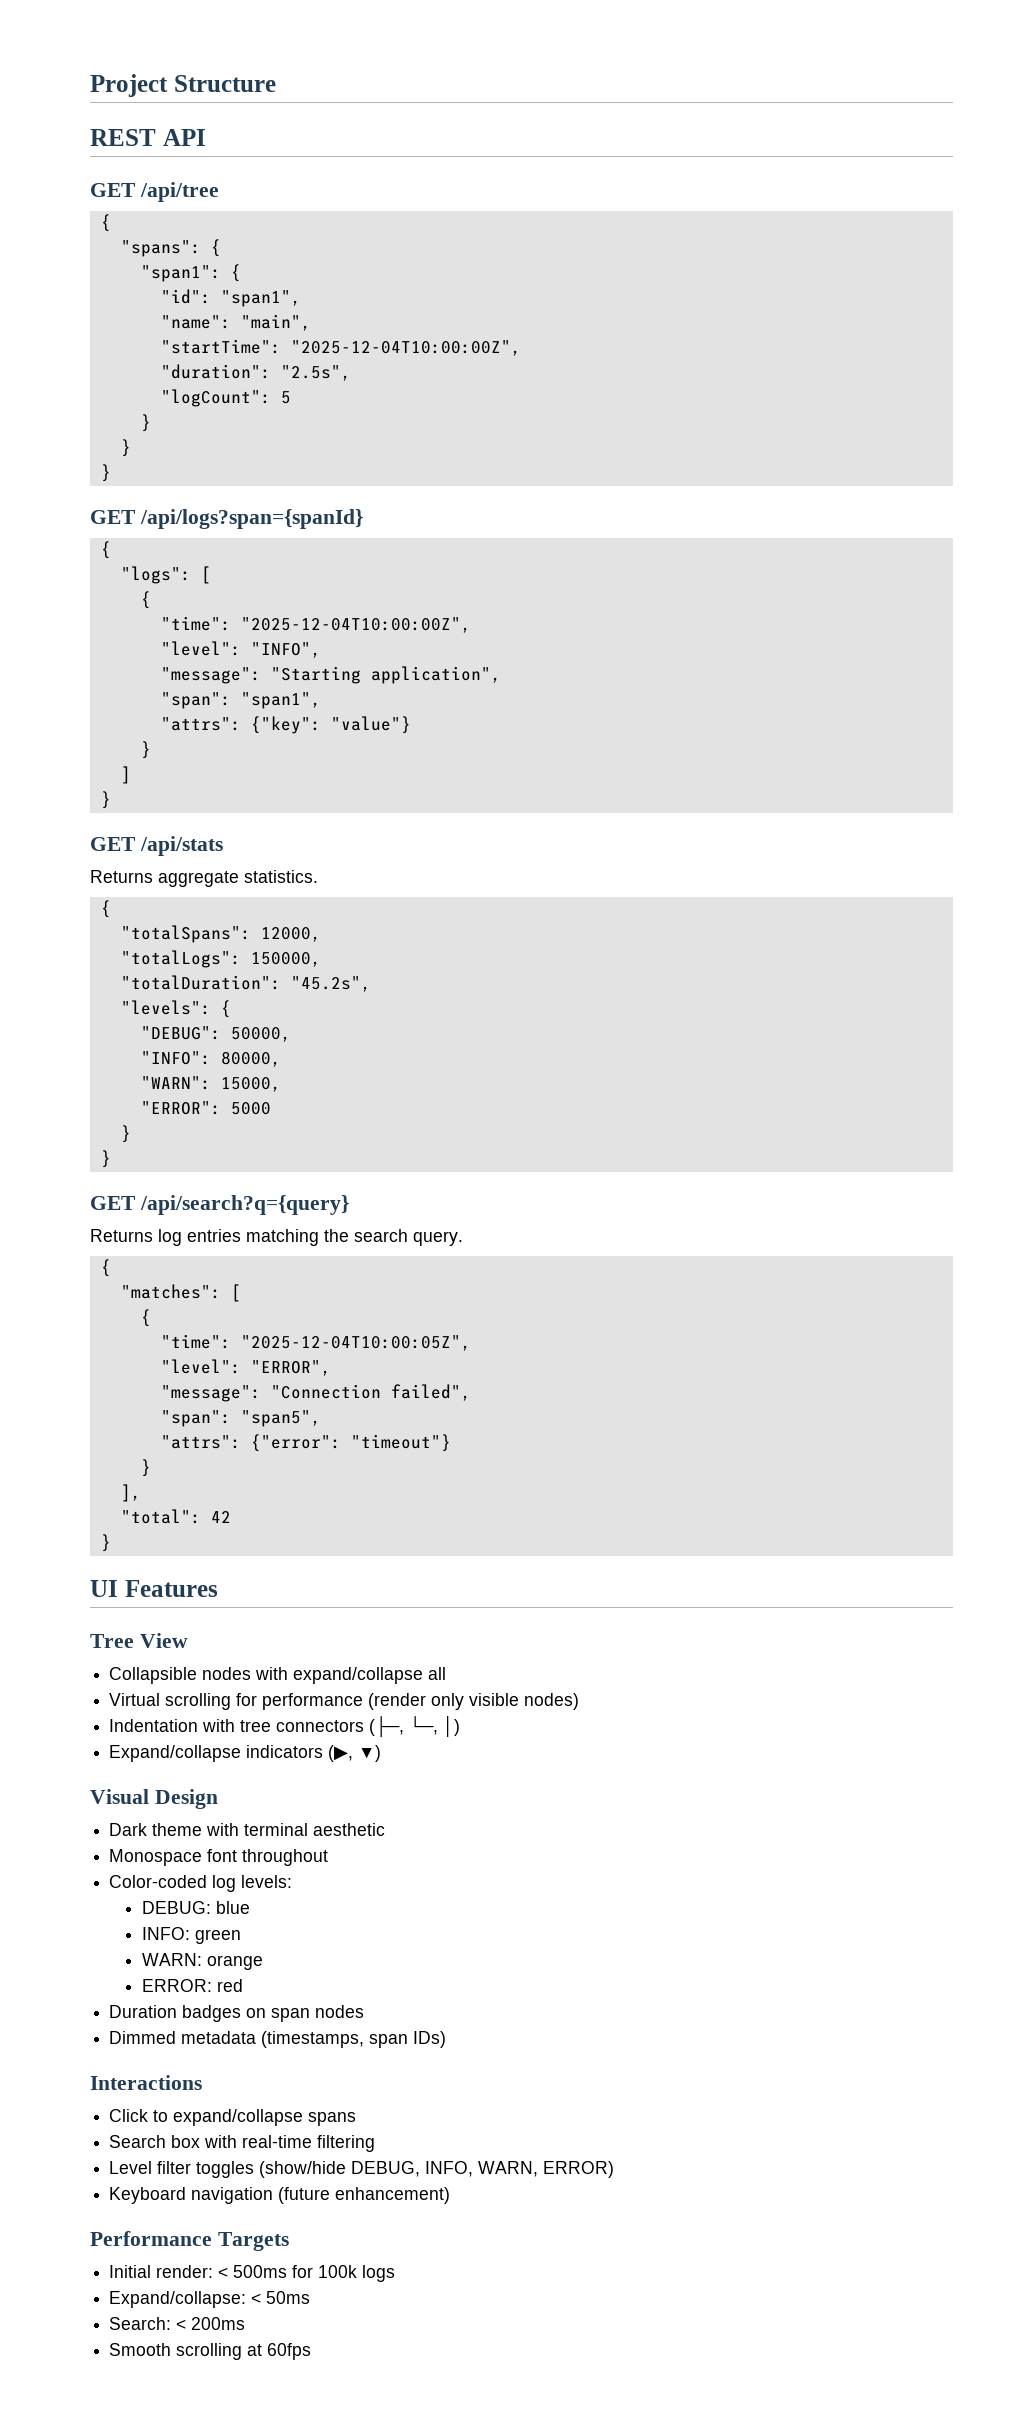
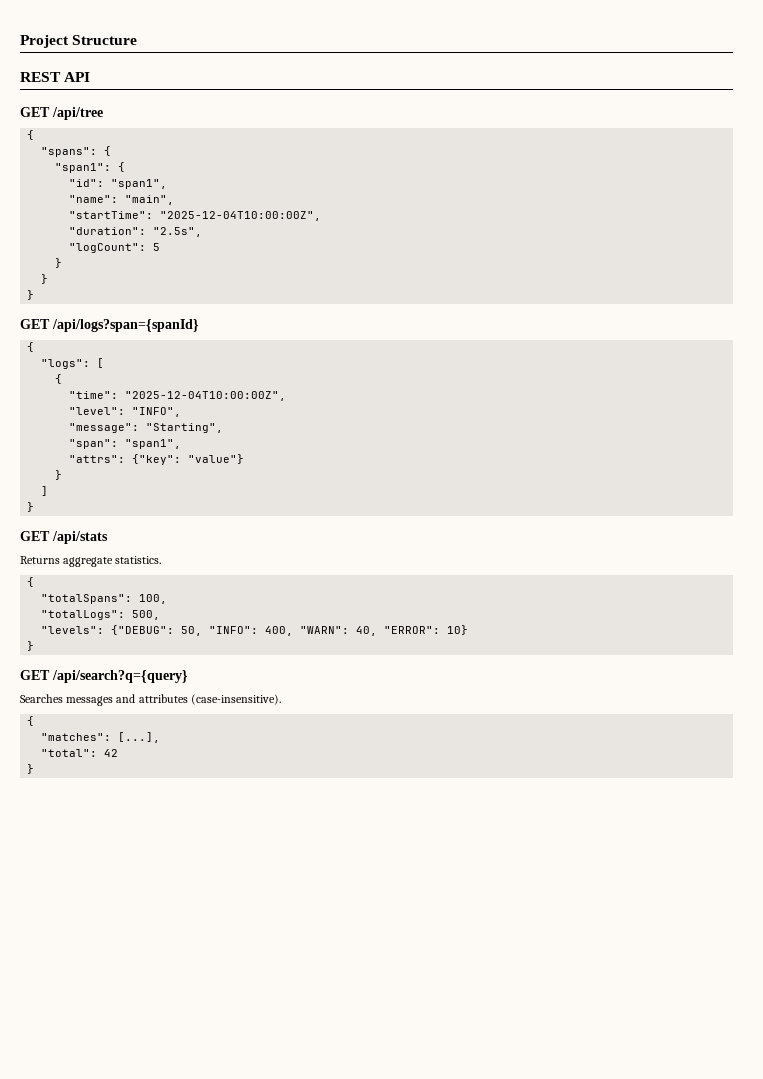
[270,666,501,684] "Starting application", -> [146,423,224,433] "Starting",
[260,927,321,942] 12000, -> [139,594,168,604] 100,
[250,952,321,967] [120,975,371,992] [120,1000,231,1018] [140,1026,291,1042] [140,1051,281,1067] [140,1076,281,1092] [140,1101,271,1115] [120,1125,131,1143] [100,1150,111,1168] [90,1195,349,1215] [90,1229,463,1246] [100,1259,111,1277] [120,1284,241,1302] [140,1309,151,1327] [160,1334,471,1351] [160,1359,331,1376] [160,1384,471,1402] [160,1410,321,1427] [160,1434,451,1452] [140,1459,151,1477] [120,1484,141,1502] [120,1509,231,1524] [100,1534,111,1552] [90,1580,218,1597] [90,1633,188,1648] [109,1667,447,1684] [109,1693,580,1710] [109,1716,461,1738] [109,1745,382,1762] [90,1789,218,1809] [109,1823,386,1836] [109,1849,329,1866] [109,1875,293,1892] [141,1901,250,1914] [141,1927,241,1944] [141,1953,263,1970] [141,1979,243,1992] [109,2005,365,2022] [109,2031,447,2048] [90,2075,202,2090] [109,2109,357,2126] [109,2135,376,2152] [109,2161,615,2178] [109,2187,451,2204] [90,2231,289,2251] [109,2265,396,2282] [109,2291,311,2308] [109,2317,246,2330] [109,2343,312,2360] 150000, // "totalDuration": "45.2s", // "levels": { // "DEBUG": 50000, // "INFO": 80000, // "WARN": 15000, // "ERROR": 5000 // } // } // GET /api/search?q={query} // Returns log entries matching the search query. // { // "matches": [ // { // "time": "2025-12-04T10:00:05Z", // "level": "ERROR", // "message": "Connection failed", // "span": "span5", // "attrs": {"error": "timeout"} // } // ], // "total": 42 // } // UI Features // Tree View // Collapsible nodes with expand/collapse all // Virtual scrolling for performance (render only visible nodes) // Indentation with tree connectors (├─, └─, │) // Expand/collapse indicators (▶, ▼) // Visual Design // Dark theme with terminal aesthetic // Monospace font throughout // Color-coded log levels: // DEBUG: blue // INFO: green // WARN: orange // ERROR: red // Duration badges on span nodes // Dimmed metadata (timestamps, span IDs) // Interactions // Click to expand/collapse spans // Search box with real-time filtering // Level filter toggles (show/hide DEBUG, INFO, WARN, ERROR) // Keyboard navigation (future enhancement) // Performance Targets // Initial render: < 500ms for 100k logs // Expand/collapse: < 50ms // Search: < 200ms // Smooth scrolling at 60fps -> [132,610,161,620] [41,625,469,636] [27,641,35,651] [20,670,188,683] [20,694,281,706] [27,716,35,726] [41,732,161,743] [41,749,119,757] [27,764,35,774] 500, // "levels": {"DEBUG": 50, "INFO": 400, "WARN": 40, "ERROR": 10} // } // GET /api/search?q={query} // Searches messages and attributes (case-insensitive). // { // "matches": [...], // "total": 42 // }

